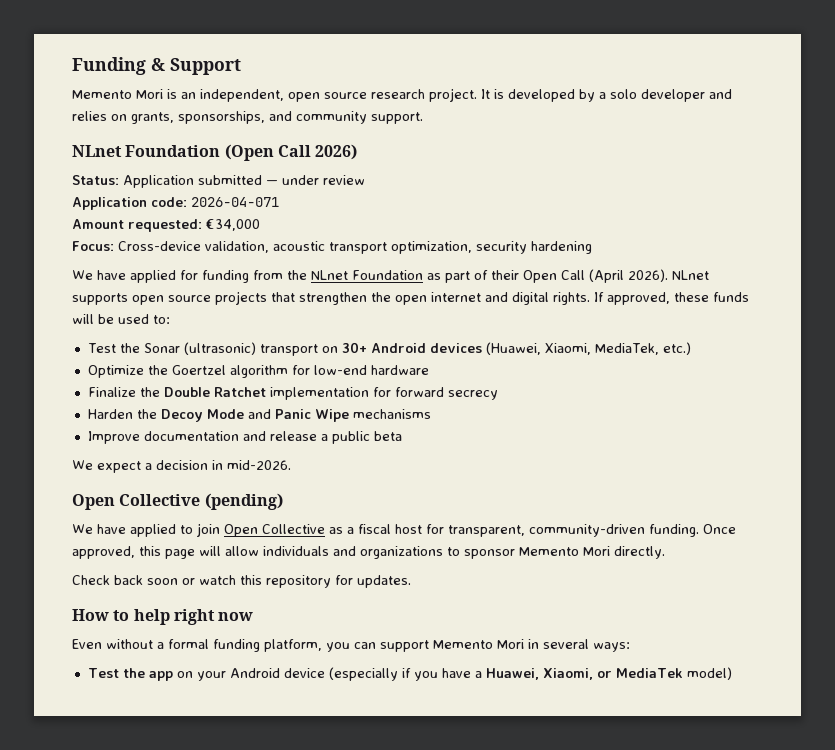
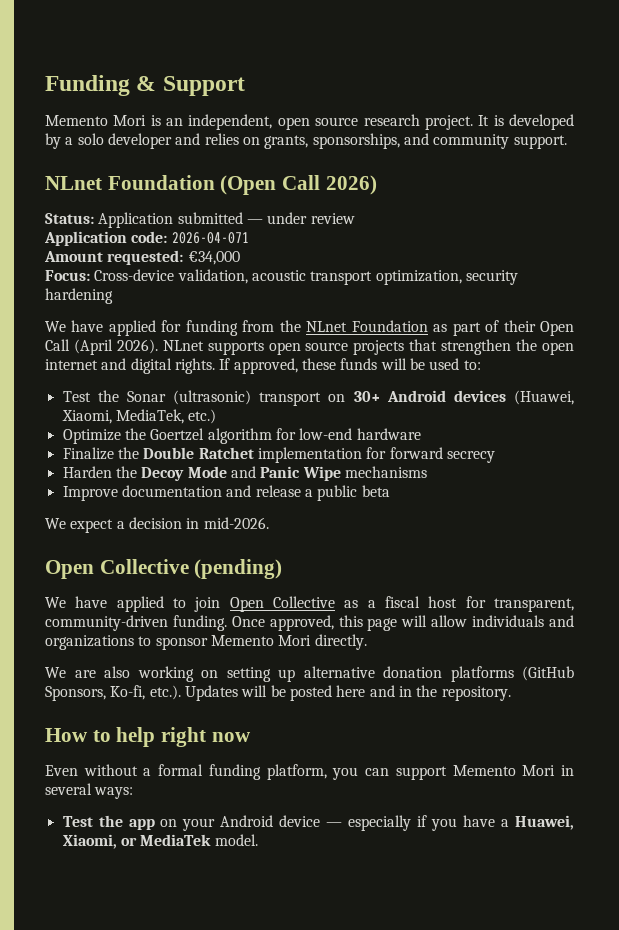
[72,575,411,588] Check back soon or watch this repository for updates. -> [45,666,574,682] [45,685,511,701] We are also working on setting up alternative donation platforms (GitHub Sponsors, Ko-fi, etc.). Updates will be posted here and in the repository.
[328,667,398,681] (especially -> [326,815,412,831] — especially
[686,667,732,680] model) -> [214,834,258,846] model.

